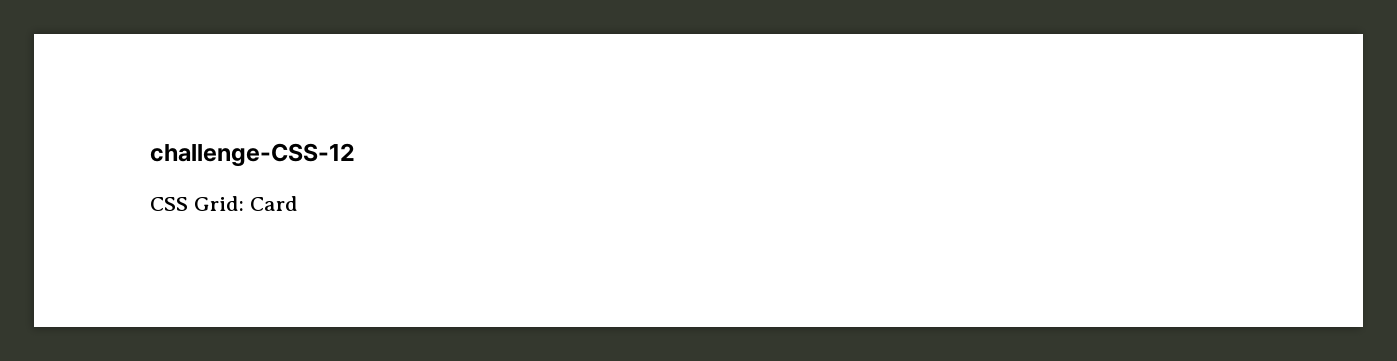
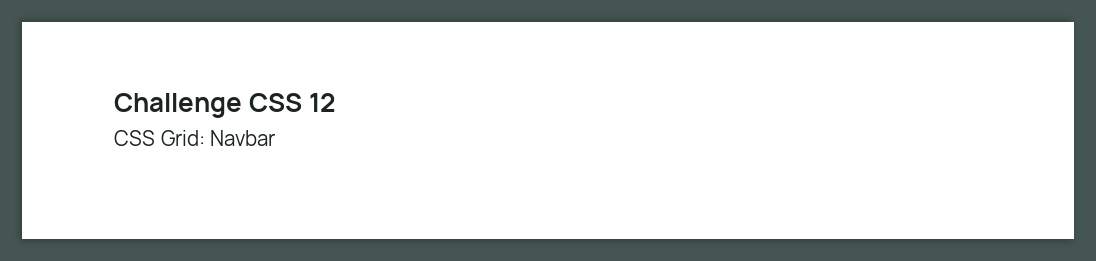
[150,143,355,167] challenge-CSS-12 -> [114,93,336,118] Challenge CSS 12
[249,196,298,211] Card -> [210,130,276,146] Navbar

